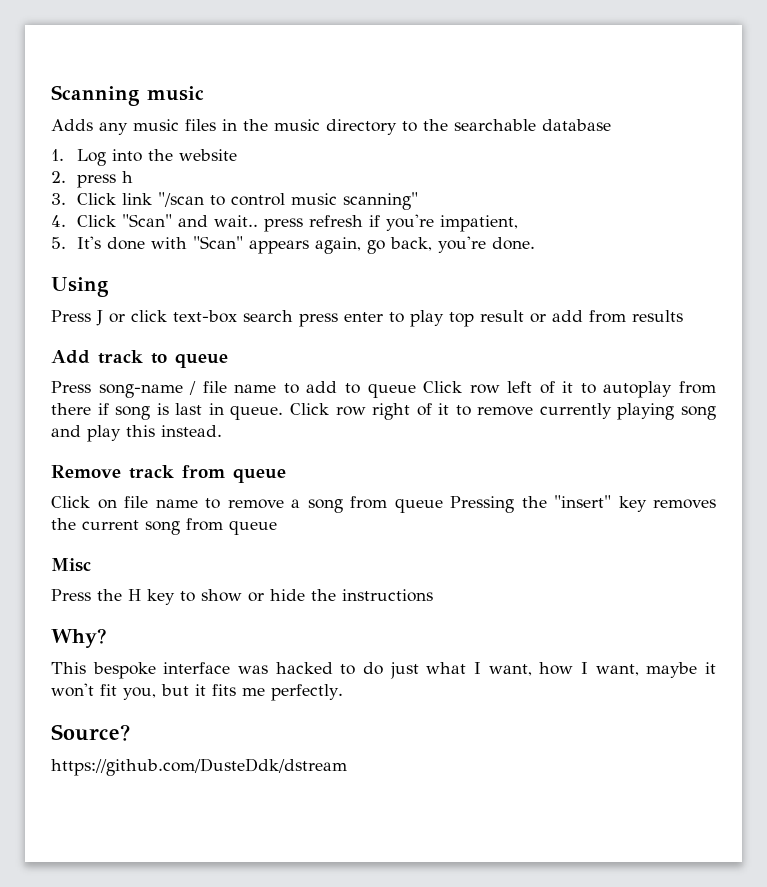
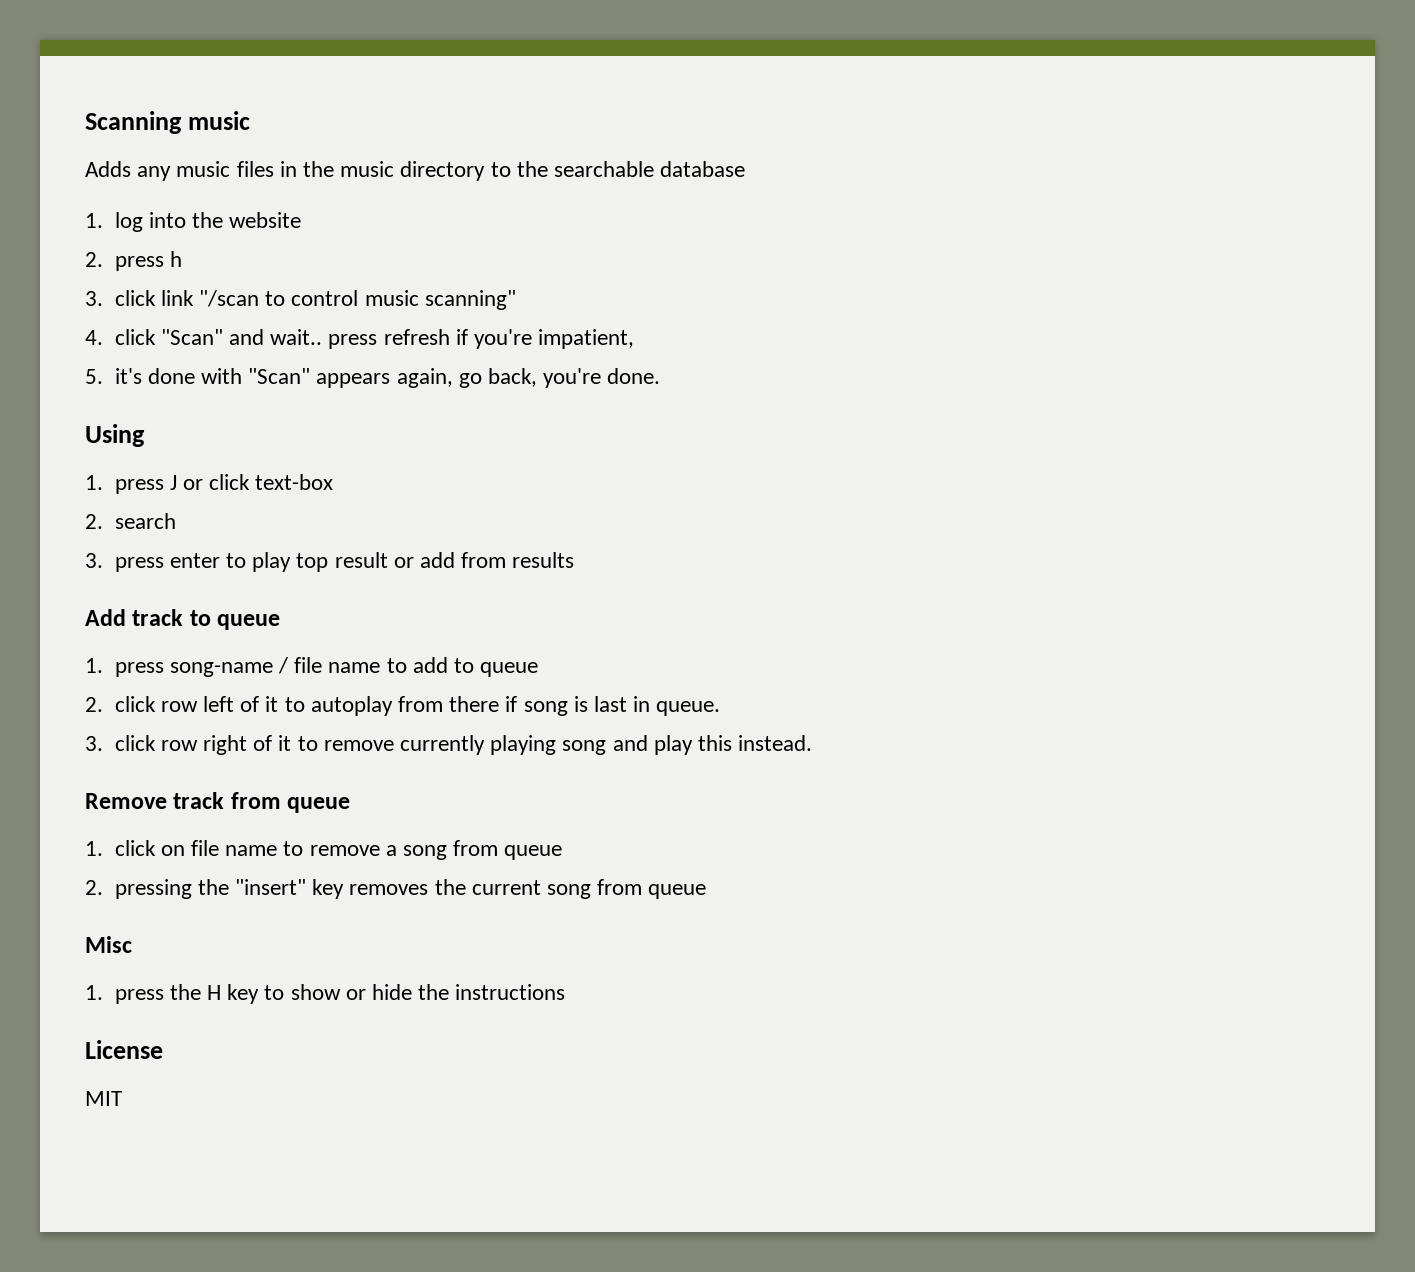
[77,149,107,166] Log -> [114,212,143,232] log
[77,193,117,205] Click -> [114,290,156,306] click
[77,215,117,227] Click -> [114,329,156,345] click
[77,236,102,249] It's -> [114,368,142,384] it's
[51,310,91,322] Press -> [85,475,164,494] 1. press
(237, 316) none -> [85,514,103,529] // 2.
(293, 316) none -> [85,553,103,568] // 3.
[51,381,91,393] Press -> [85,658,164,677] 1. press
[423,381,463,393] Click -> [85,696,156,712] // 2. click
[289,403,329,415] Click -> [85,735,156,751] // 3. click
[51,496,90,508] Click -> [85,840,156,856] 1. click
[450,496,514,513] Pressing -> [85,879,192,899] // 2. pressing
[51,589,91,601] Press -> [85,985,164,1004] 1. press
[51,628,107,648] [51,662,716,679] [51,683,343,701] [51,724,130,741] [51,758,347,776] Why? // This bespoke interface was hacked to do just what I want, how I want, maybe it won't fit you, but it fits me perfectly. // Source? // https://github.com/DusteDdk/dstream -> [85,1040,163,1059] [85,1091,122,1106] License // MIT

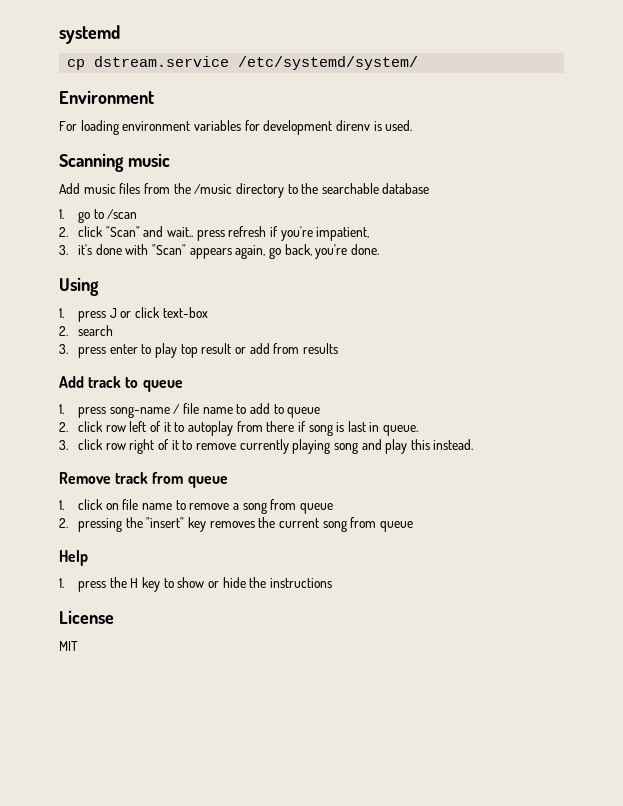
[85,111,250,134] [85,161,395,181] Scanning music // Adds any music files in the music -> [59,25,120,44] [67,56,419,70] [59,90,154,104] [59,120,413,135] [59,153,170,172] [59,183,233,194] systemd // cp dstream.service /etc/systemd/system/ // Environment // For loading environment variables for development direnv is used. // Scanning music // Add music files from the /music
[114,212,302,232] [85,251,182,271] [85,290,516,310] [85,330,103,345] log into the website // 2. press h // 3. click link "/scan to control music scanning" // 4. -> [78,209,138,223] [59,227,68,237] go to /scan // 2.
[85,369,103,384] 5. -> [59,245,68,255] 3.
[85,936,132,953] Misc -> [59,550,88,566] Help

